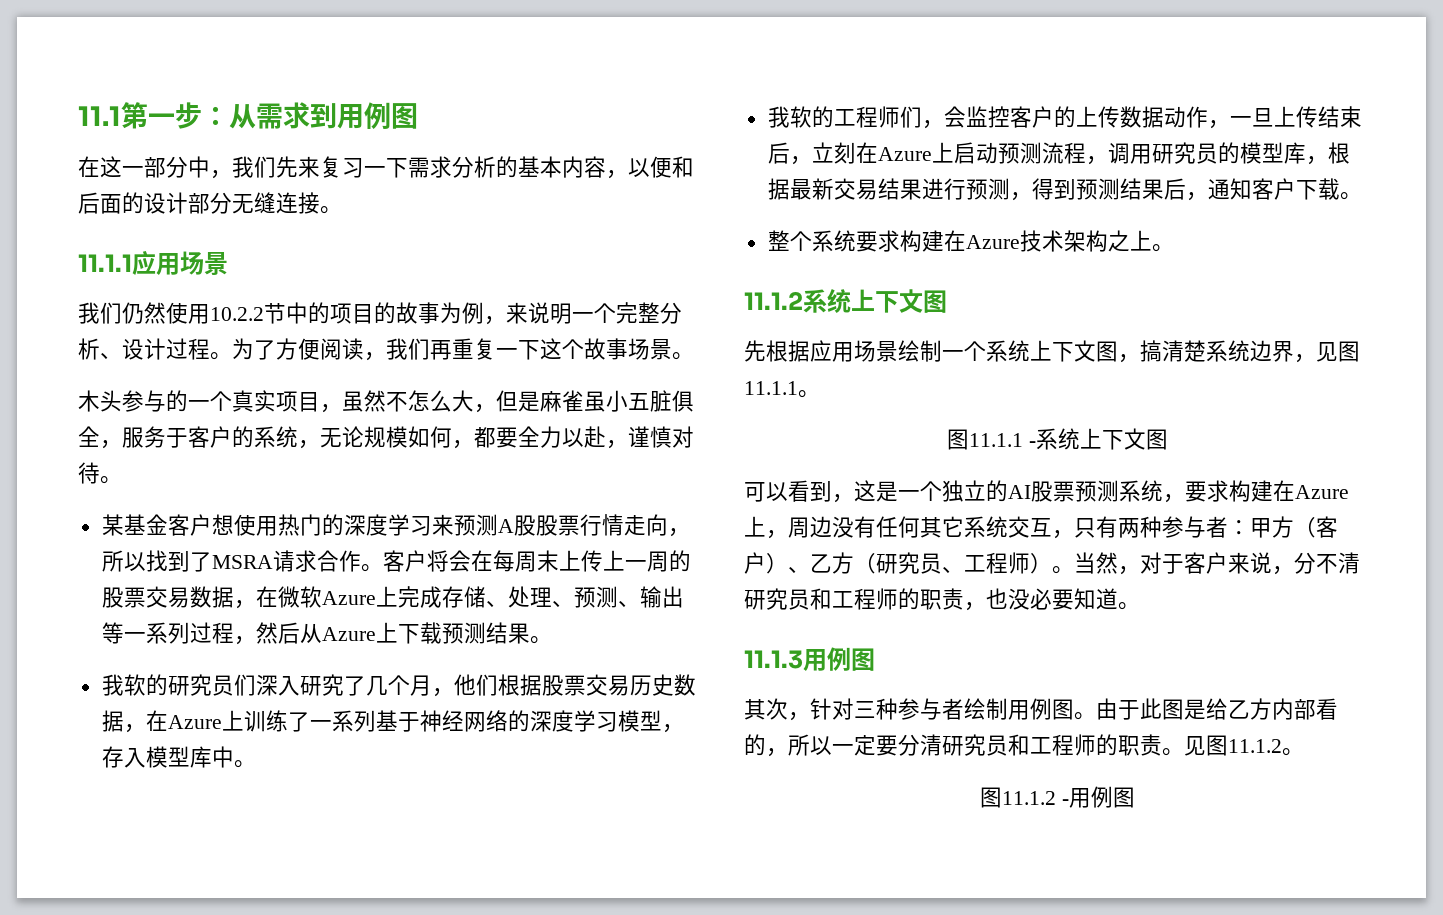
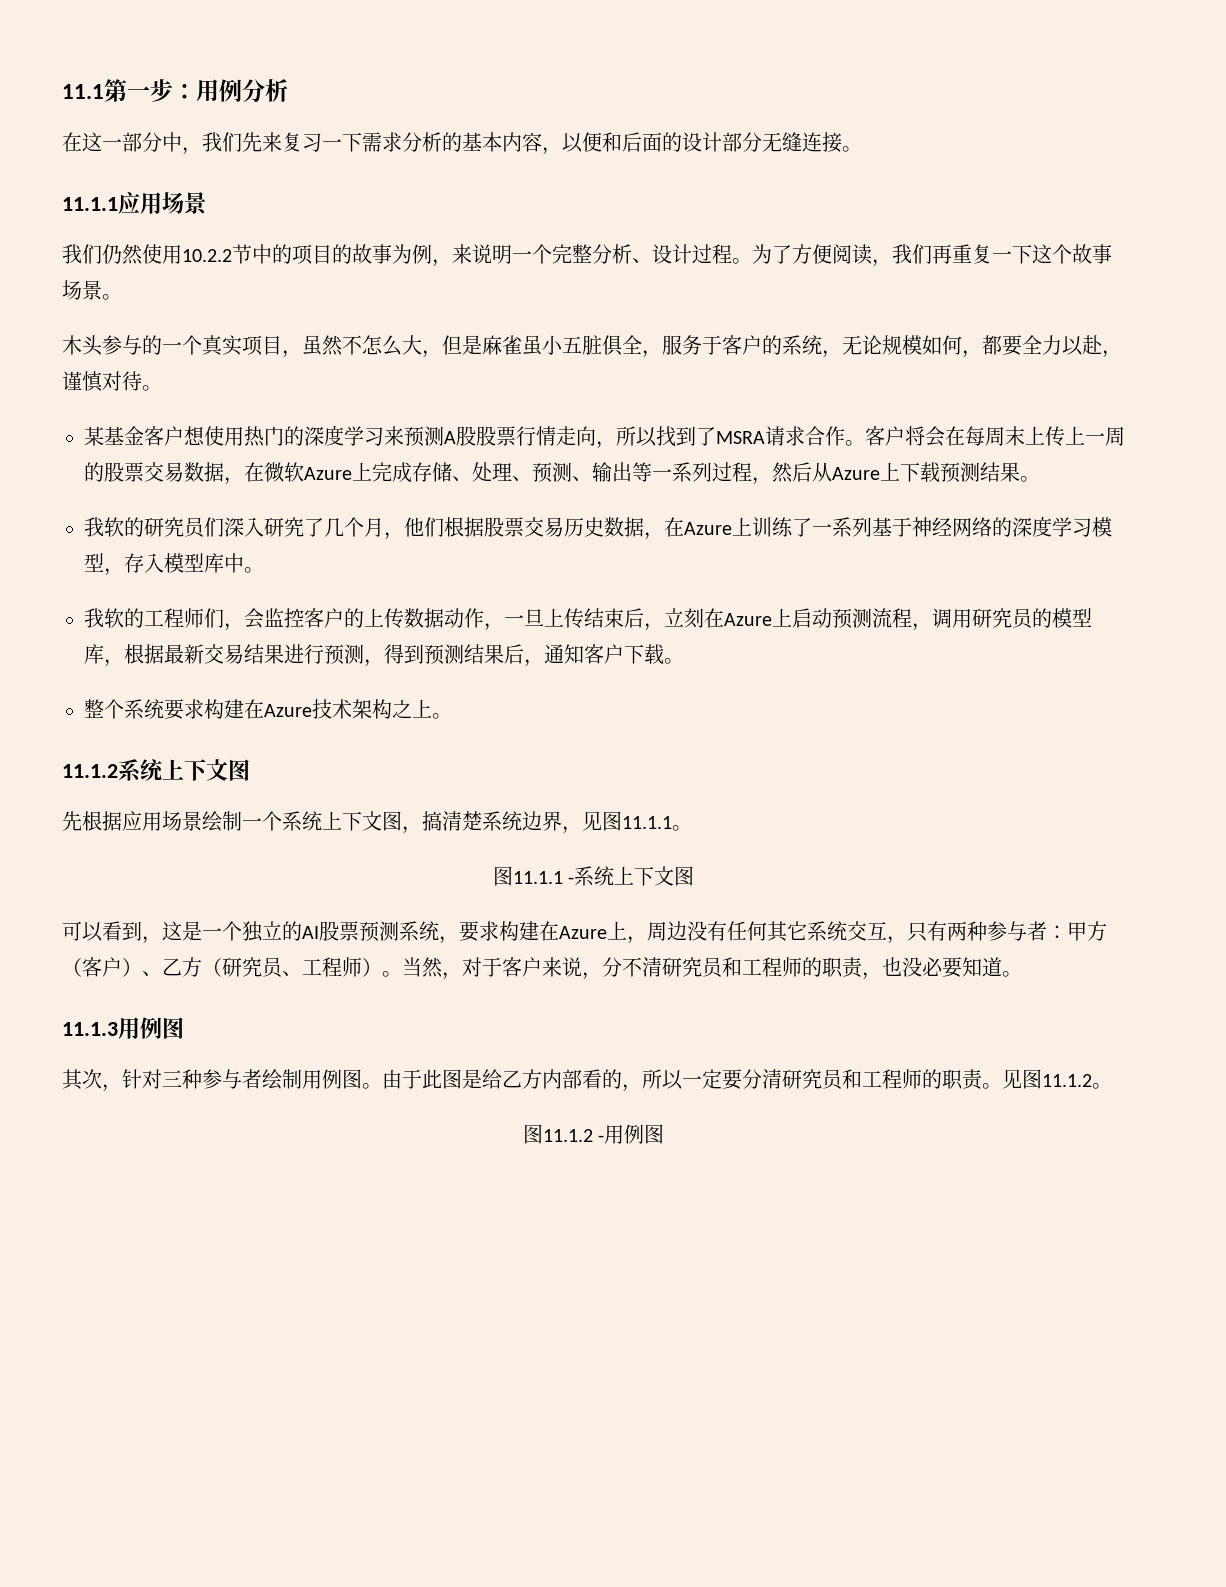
[229,102,418,129] 从需求到用例图 -> [196,79,288,103] 用例分析

